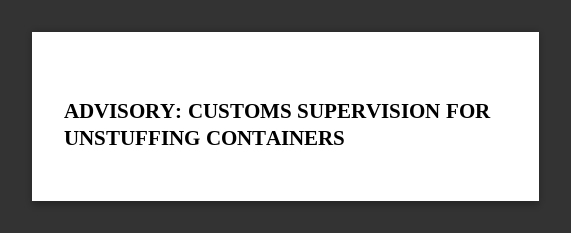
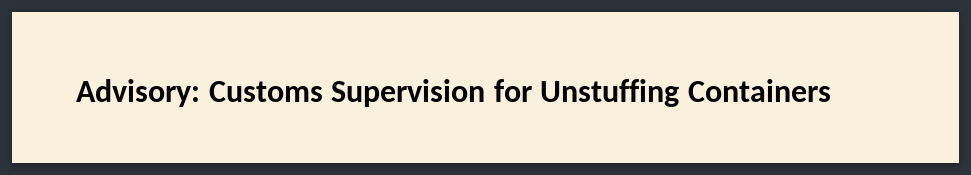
[64,104,492,118] [64,131,345,145] ADVISORY: CUSTOMS SUPERVISION FOR UNSTUFFING CONTAINERS -> [76,79,831,107] Advisory: Customs Supervision for Unstuffing Containers

